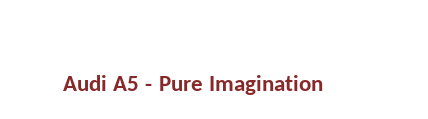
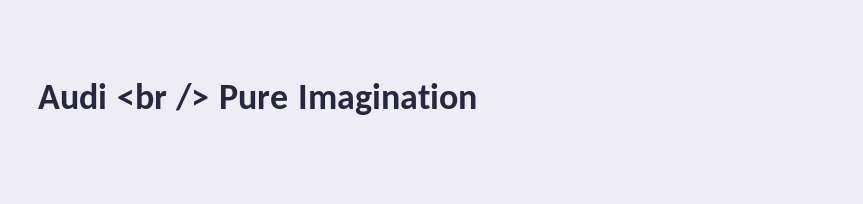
[113,76,153,91] A5 - -> [116,83,210,111] <br />

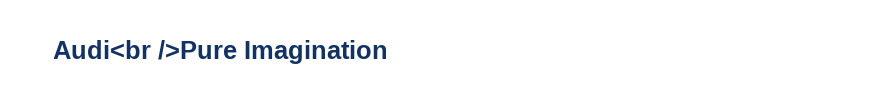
[38,83,289,111] Audi <br /> Pure -> [53,40,237,60] Audi<br />Pure

